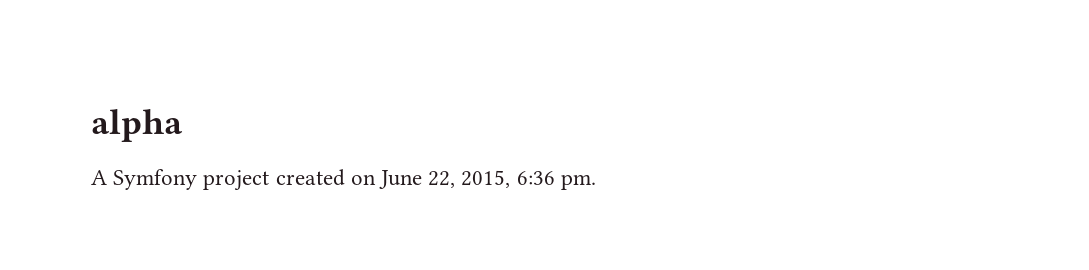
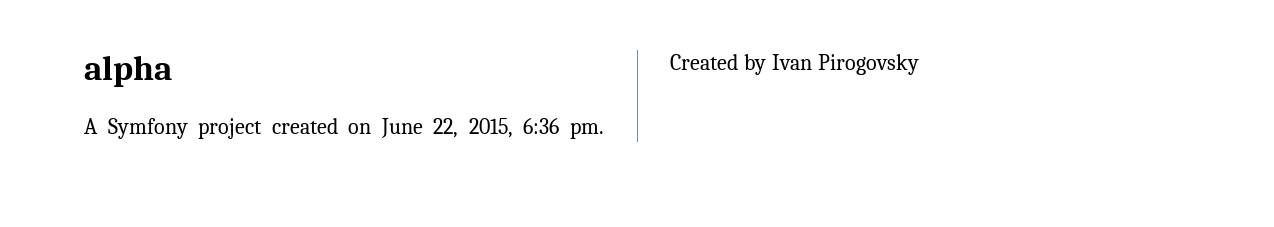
(596, 182) none -> [670,54,919,75] Created by Ivan Pirogovsky

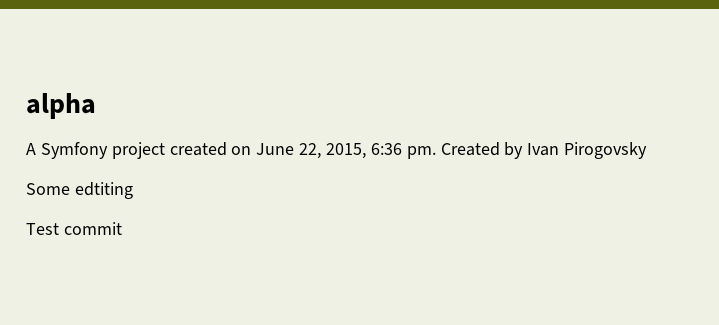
(919, 64) none -> [26,182,133,199] [26,222,122,235] // Some edtiting // Test commit

